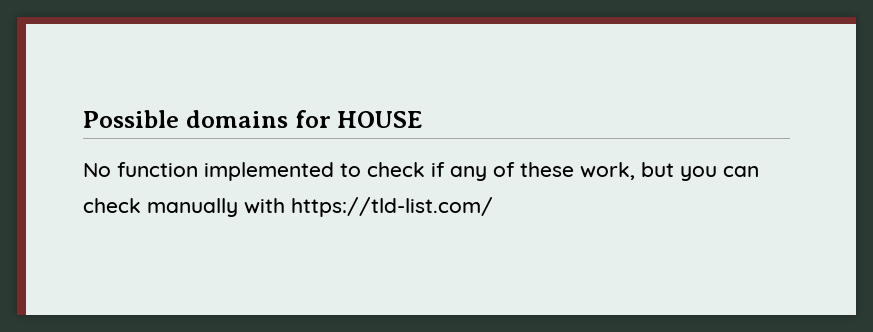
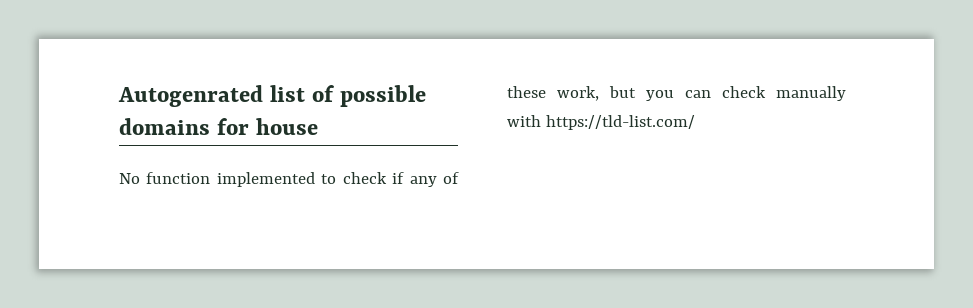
[83,110,179,128] Possible -> [118,85,427,107] Autogenrated list of possible
[337,111,423,128] HOUSE -> [256,118,319,135] house

